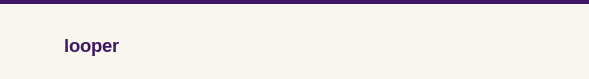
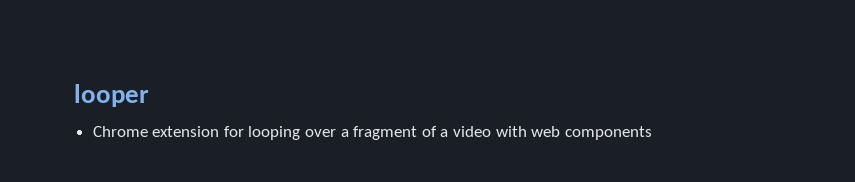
(119, 47) none -> [92,126,652,140] // Chrome extension for looping over a fragment of a video with web components

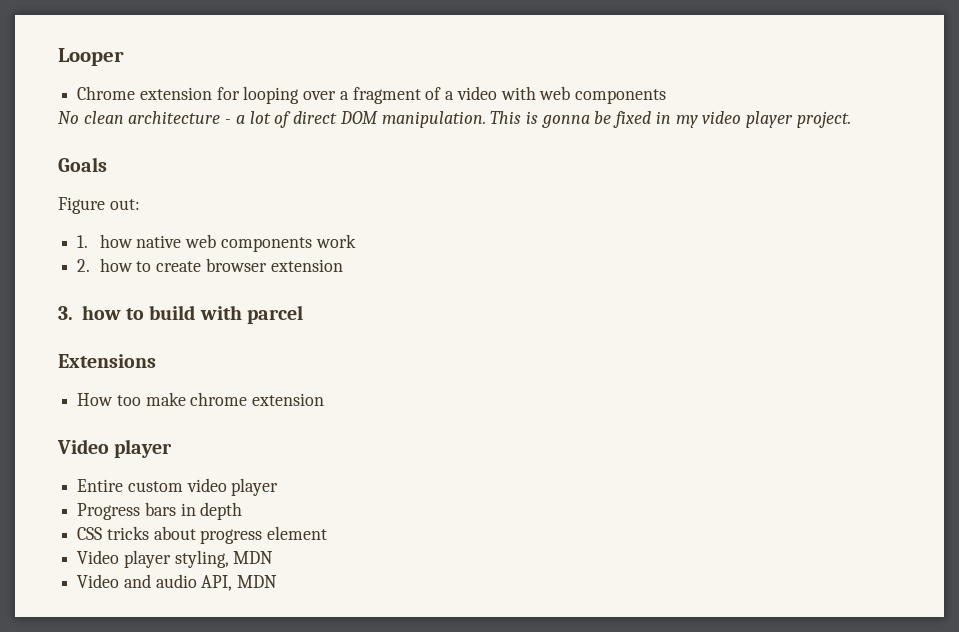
[74,84,149,107] looper -> [58,48,124,66] Looper
(652, 133) none -> [58,111,851,128] [58,157,107,172] [58,197,140,214] [77,234,356,252] [77,258,343,272] [58,305,303,324] [58,354,156,368] [77,392,325,406] [57,439,173,458] [77,478,279,496] [77,502,243,520] [77,526,328,544] [77,550,274,568] [77,574,278,591] // No clean architecture - a lot of direct DOM manipulation. This is gonna be fixed in my video player project. // Goals // Figure out: // 1. how native web components work // 2. how to create browser extension // 3. how to build with parcel // Extensions // How too make chrome extension // Video player // Entire custom video player // Progress bars in depth // CSS tricks about progress element // Video player styling, MDN // Video and audio API, MDN

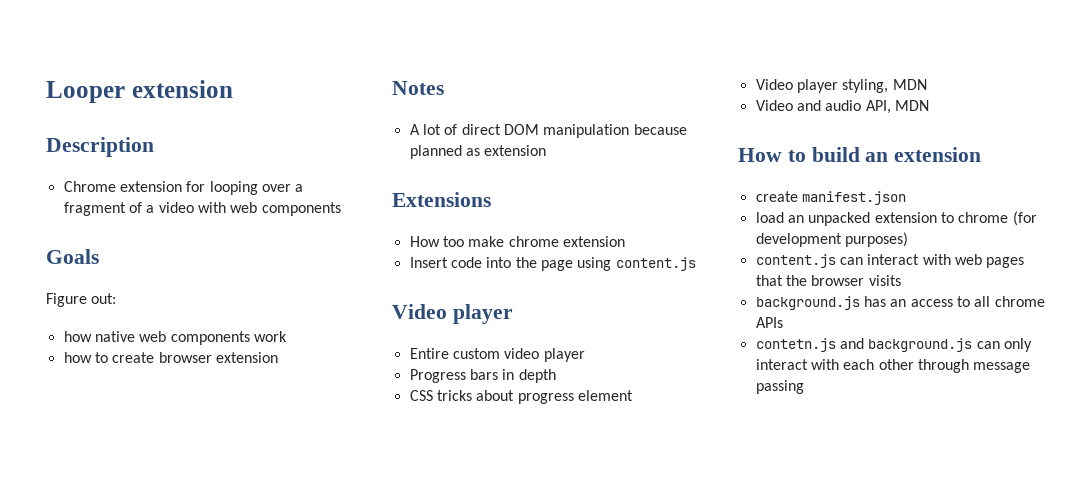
(124, 57) none -> [131,80,233,98] [46,137,154,157] extension // Description
[58,111,851,128] // No clean architecture - a lot of direct DOM manipulation. This is gonna be fixed in my video player project. -> (341, 209) none
[77,235,89,248] 1. -> (117, 298) none
[77,259,91,272] 2. -> (287, 336) none
[58,305,303,324] 3. how to build with parcel -> [392,81,444,95] [409,124,687,138] [409,145,547,159] Notes // A lot of direct DOM manipulation because planned as extension
(325, 399) none -> [409,257,696,271] // Insert code into the page using content.js
(278, 581) none -> [738,147,982,162] [755,191,906,205] [755,211,1037,226] [755,232,908,247] [755,254,1025,268] [755,275,901,286] [755,296,1045,310] [755,317,783,328] [755,338,1032,352] [755,359,1031,373] [755,380,804,394] // How to build an extension // create manifest.json // load an unpacked extension to chrome (for development purposes) // content.js can interact with web pages that the browser visits // background.js has an access to all chrome APIs // contetn.js and background.js can only interact with each other through message passing

